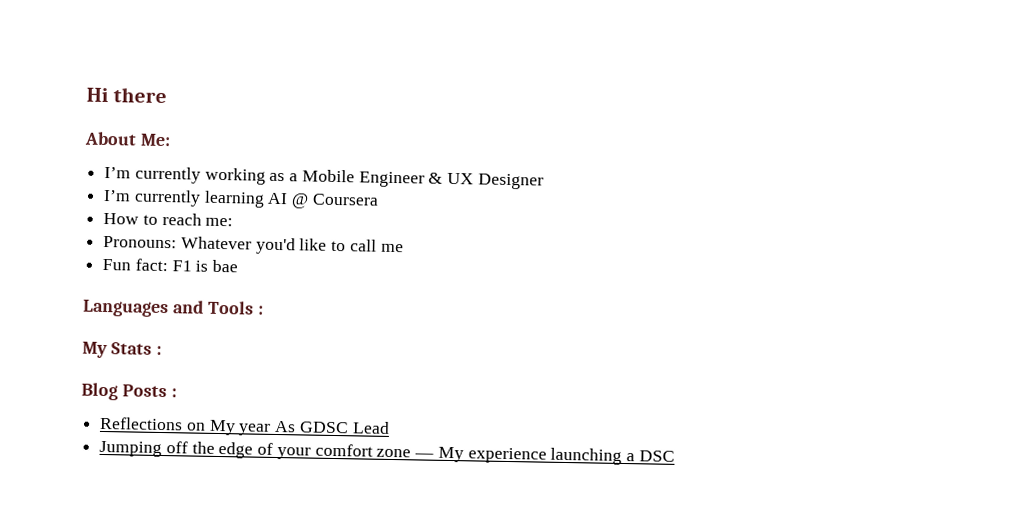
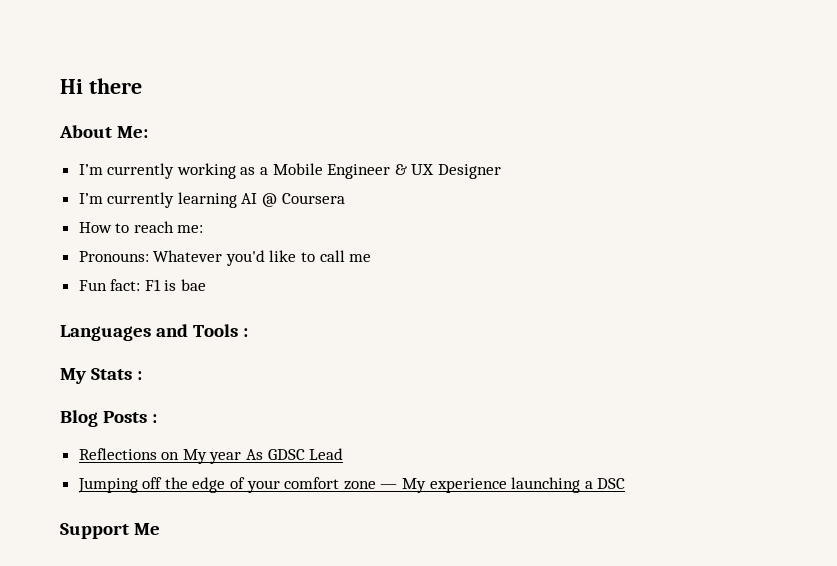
(675, 456) none -> [60,523,160,539] // Support Me

